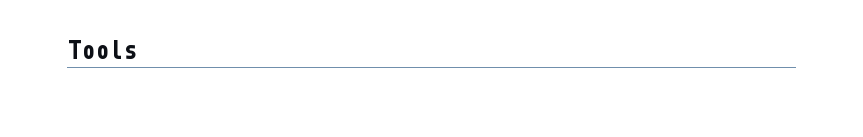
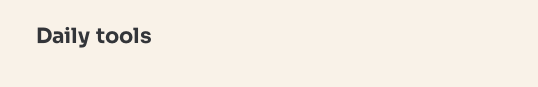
[67,40,137,59] Tools -> [36,26,152,48] Daily tools

